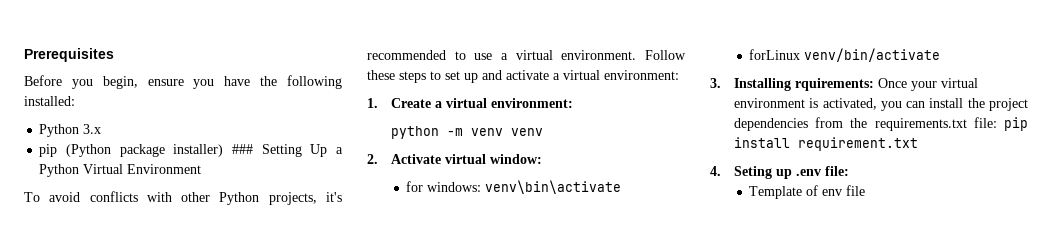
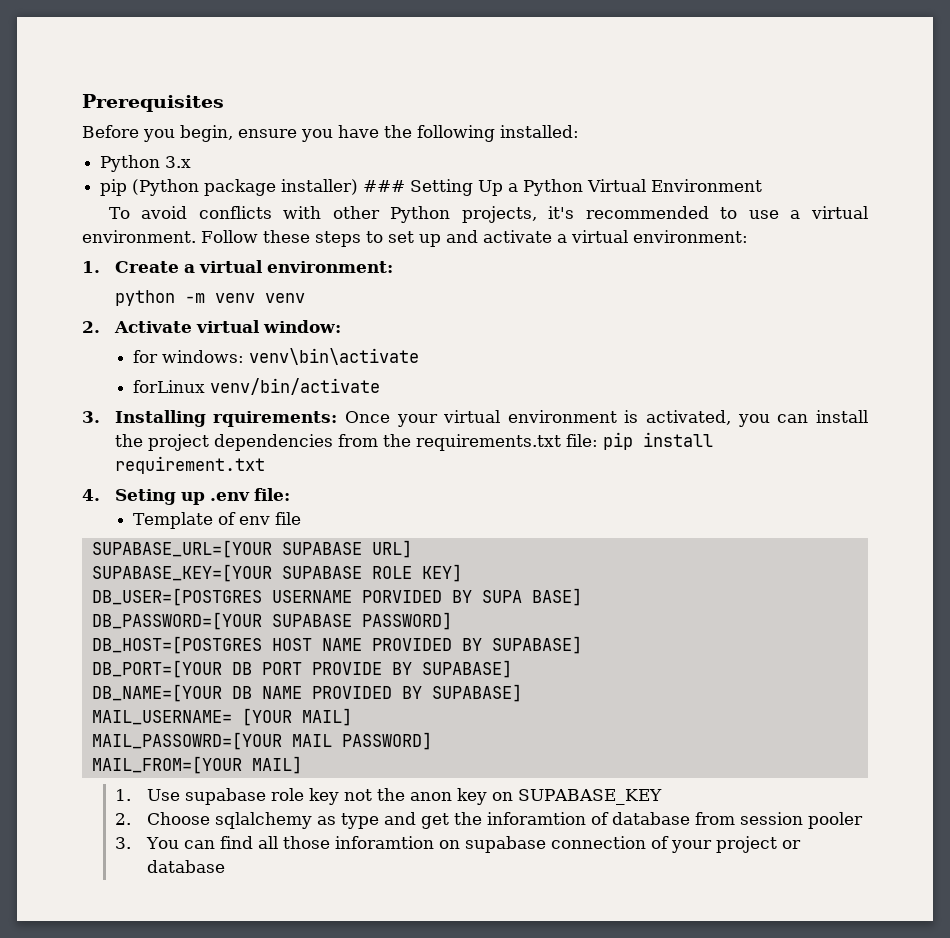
(866, 190) none -> [91,540,412,558] [91,564,462,582] [91,588,582,606] [91,612,452,630] [91,636,582,654] [91,660,512,678] [91,684,522,702] [91,708,352,726] [91,732,432,750] [91,756,302,774] [114,788,663,805] [114,812,864,829] [114,836,802,853] [147,860,226,873] // SUPABASE_URL=[YOUR SUPABASE URL] // SUPABASE_KEY=[YOUR SUPABASE ROLE KEY] // DB_USER=[POSTGRES USERNAME PORVIDED BY SUPA BASE] // DB_PASSWORD=[YOUR SUPABASE PASSWORD] // DB_HOST=[POSTGRES HOST NAME PROVIDED BY SUPABASE] // DB_PORT=[YOUR DB PORT PROVIDE BY SUPABASE] // DB_NAME=[YOUR DB NAME PROVIDED BY SUPABASE] // MAIL_USERNAME= [YOUR MAIL] // MAIL_PASSOWRD=[YOUR MAIL PASSWORD] // MAIL_FROM=[YOUR MAIL] // 1. Use supabase role key not the anon key on SUPABASE_KEY // 2. Choose sqlalchemy as type and get the inforamtion of database from session pooler // 3. You can find all those inforamtion on supabase connection of your project or database

